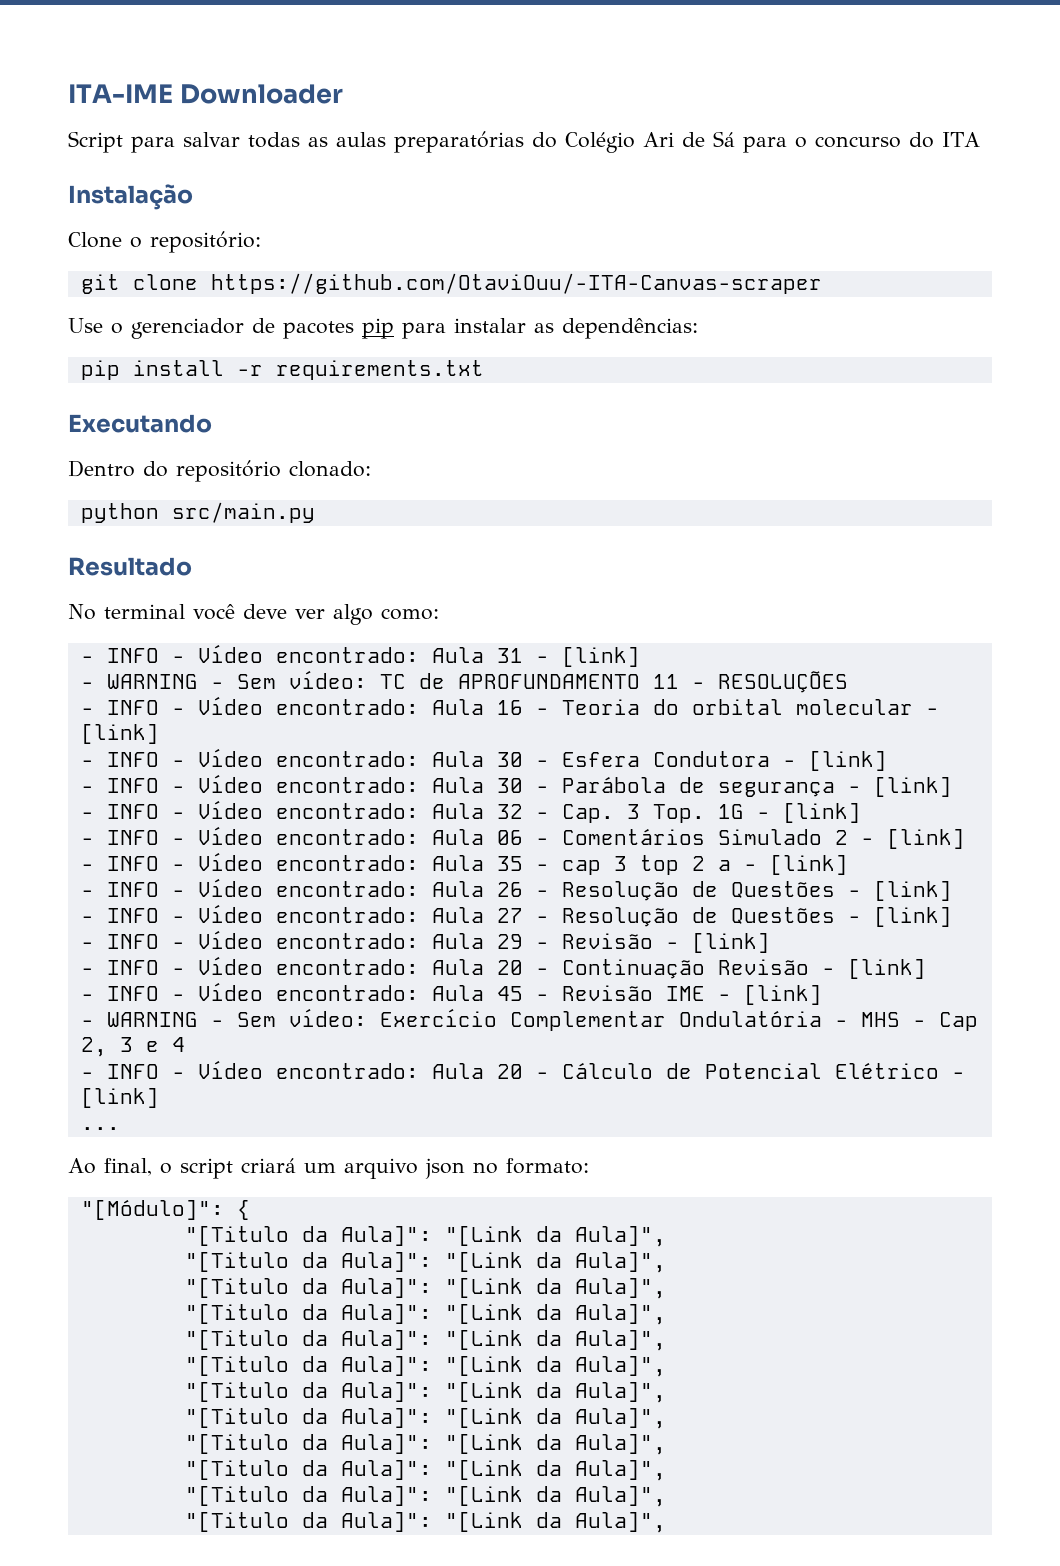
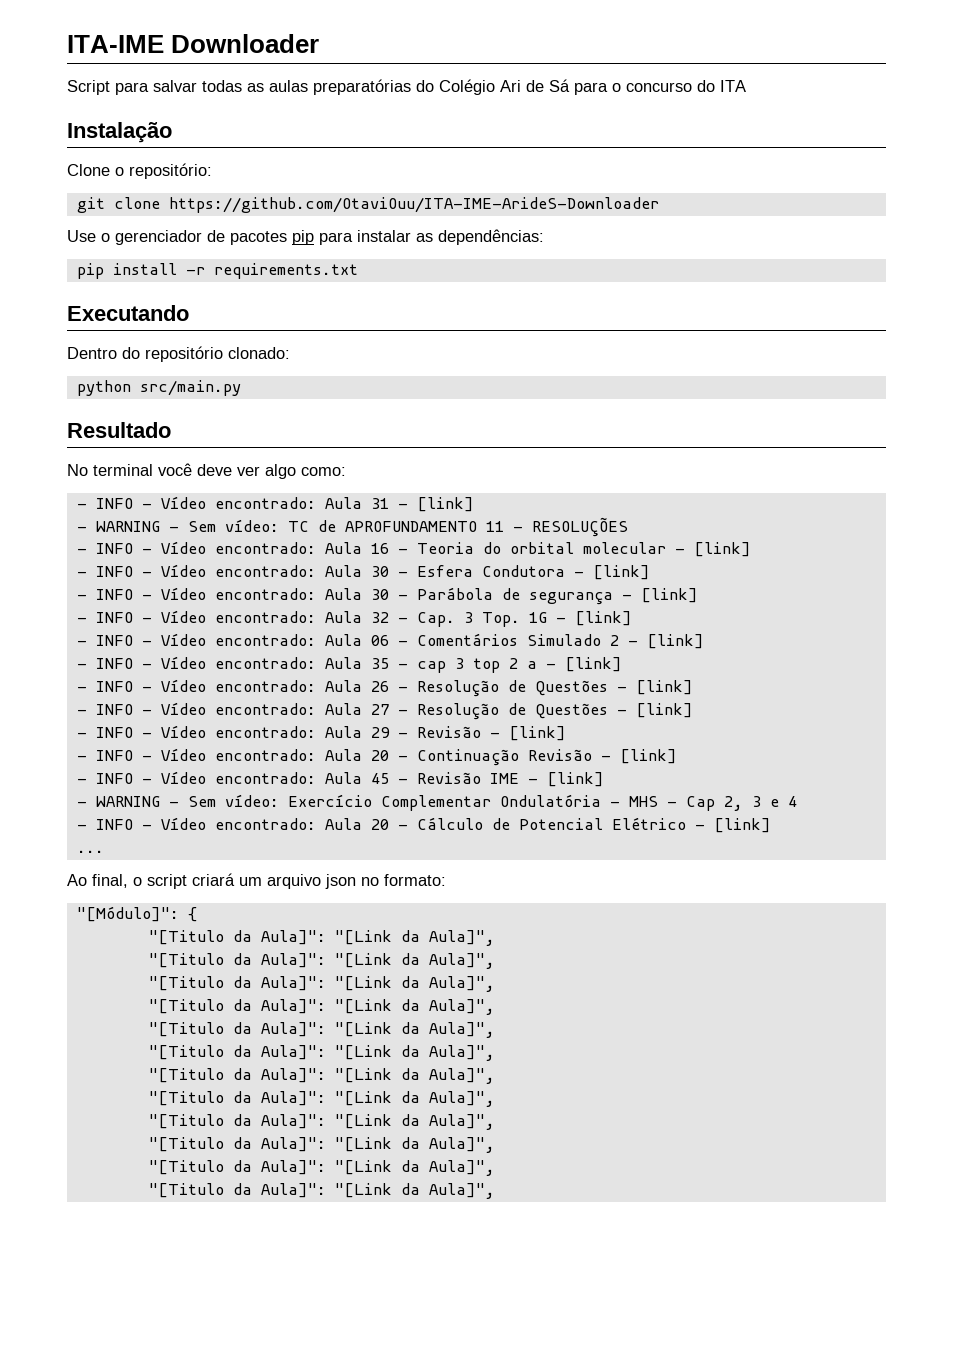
[210,273,822,294] https://github.com/OtaviOuu/-ITA-Canvas-scraper -> [168,197,659,213] https://github.com/OtaviOuu/ITA-IME-ArideS-Downloader

